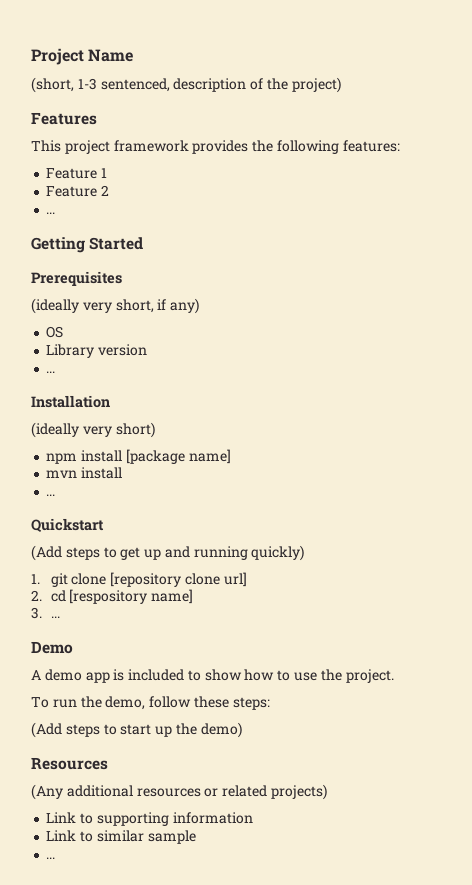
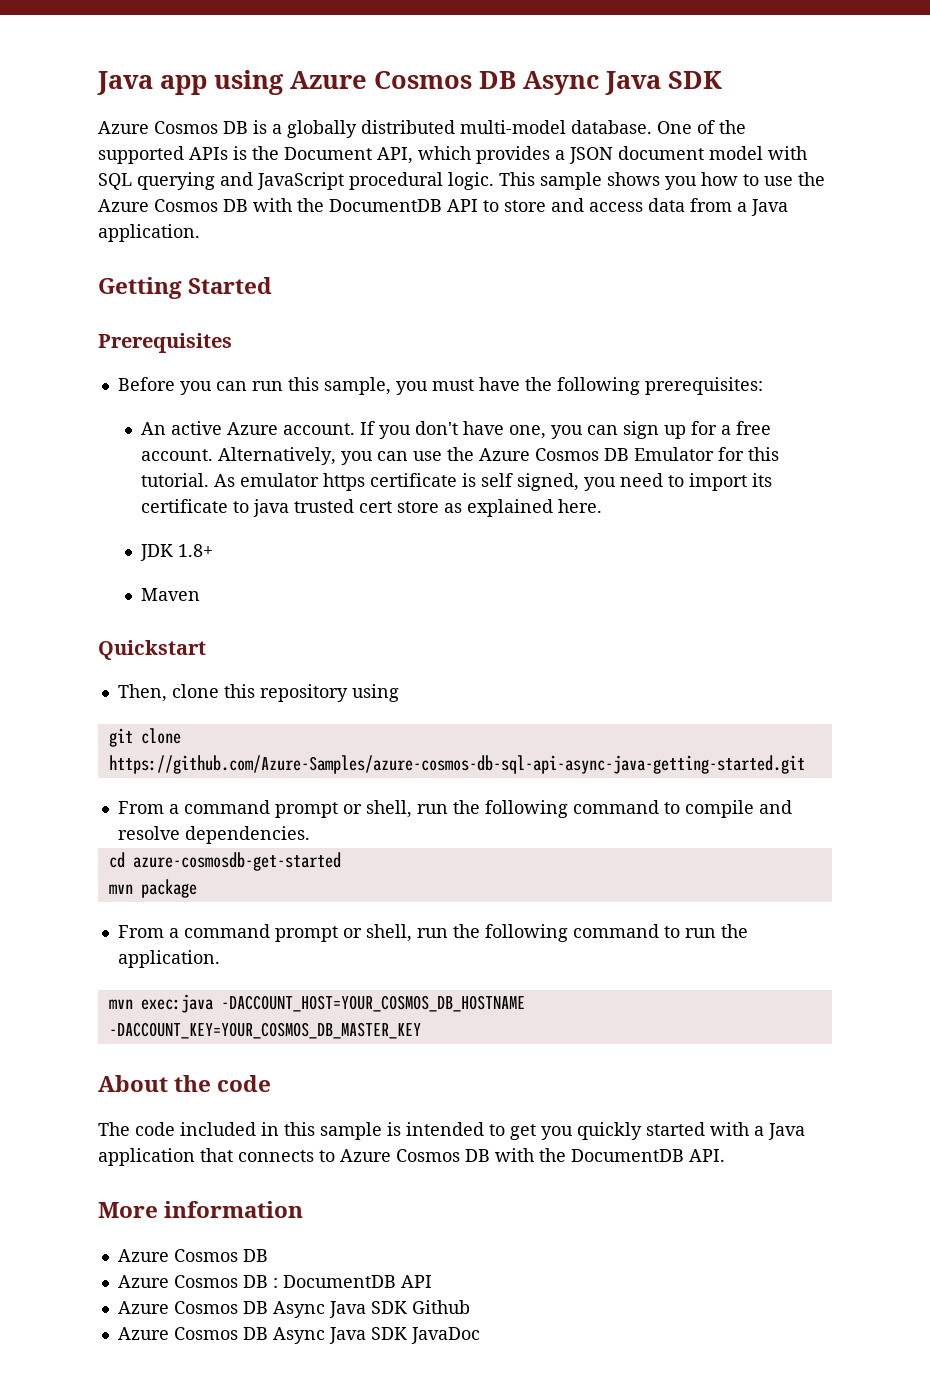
[31,48,134,65] [31,77,341,93] [31,112,97,125] [31,140,400,154] [46,168,108,179] [46,185,110,197] [46,212,56,214] [31,237,144,253] [31,271,122,286] [31,298,200,314] [46,326,64,338] [46,344,148,358] [46,371,56,373] [31,395,110,408] [31,422,155,438] [46,449,231,464] [46,467,123,479] [46,494,56,496] [31,518,104,532] [31,545,305,561] [31,572,247,587] [31,589,194,604] [31,607,60,619] [31,641,73,654] [31,669,394,683] [31,696,270,710] [31,722,242,738] [31,757,108,770] [31,784,327,800] [46,812,253,826] [46,830,196,844] [46,857,56,859] Project Name // (short, 1-3 sentenced, description of the project) // Features // This project framework provides the following features: // Feature 1 // Feature 2 // ... // Getting Started // Prerequisites // (ideally very short, if any) // OS // Library version // ... // Installation // (ideally very short) // npm install [package name] // mvn install // ... // Quickstart // (Add steps to get up and running quickly) // 1. git clone [repository clone url] // 2. cd [respository name] // 3. ... // Demo // A demo app is included to show how to use the project. // To run the demo, follow these steps: // (Add steps to start up the demo) // Resources // (Any additional resources or related projects) // Link to supporting information // Link to similar sample // ... -> [97,70,722,95] [98,120,746,138] [98,146,807,164] [98,172,825,190] [98,198,788,216] [98,224,200,242] [98,277,273,299] [98,333,232,353] [117,377,763,395] [141,421,772,439] [141,447,780,465] [141,473,773,491] [141,499,603,517] [140,544,214,561] [141,588,201,601] [98,640,206,660] [117,684,399,702] [108,728,181,747] [108,755,805,774] [117,800,792,818] [117,826,310,844] [108,852,341,871] [108,879,197,898] [117,924,748,942] [117,950,220,968] [108,994,525,1013] [108,1022,421,1039] [98,1075,272,1092] [98,1122,805,1140] [98,1148,725,1166] [98,1201,304,1218] [117,1249,268,1262] [117,1275,432,1288] [117,1300,470,1318] [117,1327,480,1344] Java app using Azure Cosmos DB Async Java SDK // Azure Cosmos DB is a globally distributed multi-model database. One of the supported APIs is the Document API, which provides a JSON document model with SQL querying and JavaScript procedural logic. This sample shows you how to use the Azure Cosmos DB with the DocumentDB API to store and access data from a Java application. // Getting Started // Prerequisites // Before you can run this sample, you must have the following prerequisites: // An active Azure account. If you don't have one, you can sign up for a free account. Alternatively, you can use the Azure Cosmos DB Emulator for this tutorial. As emulator https certificate is self signed, you need to import its certificate to java trusted cert store as explained here. // JDK 1.8+ // Maven // Quickstart // Then, clone this repository using // git clone https://github.com/Azure-Samples/azure-cosmos-db-sql-api-async-java-getting-started.git // From a command prompt or shell, run the following command to compile and resolve dependencies. // cd azure-cosmosdb-get-started // mvn package // From a command prompt or shell, run the following command to run the application. // mvn exec:java -DACCOUNT_HOST=YOUR_COSMOS_DB_HOSTNAME -DACCOUNT_KEY=YOUR_COSMOS_DB_MASTER_KEY // About the code // The code included in this sample is intended to get you quickly started with a Java application that connects to Azure Cosmos DB with the DocumentDB API. // More information // Azure Cosmos DB // Azure Cosmos DB : DocumentDB API // Azure Cosmos DB Async Java SDK Github // Azure Cosmos DB Async Java SDK JavaDoc

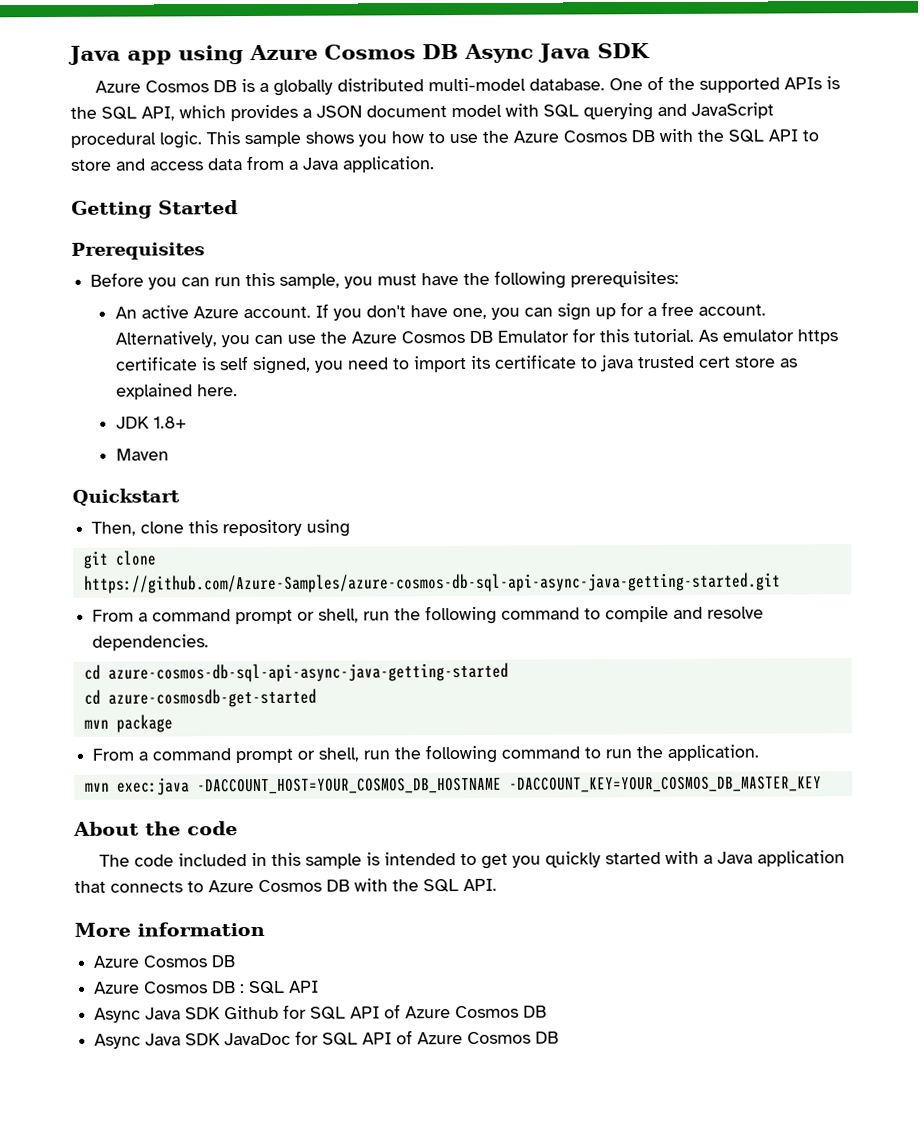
[284,147,372,160] Document -> [101,106,137,120] SQL
[329,199,442,212] DocumentDB -> [728,129,764,143] SQL
(310, 835) none -> [83,662,509,683] // cd azure-cosmos-db-sql-api-async-java-getting-started
[571,1149,684,1162] DocumentDB -> [423,879,459,893] SQL
[282,1275,396,1288] DocumentDB -> [249,980,286,995] SQL
[117,1301,268,1314] Azure Cosmos DB -> (320, 986) none
[117,1327,268,1340] // Azure Cosmos DB -> [283,1004,548,1020] for SQL API of Azure Cosmos DB //
(480, 1335) none -> [295,1030,560,1046] for SQL API of Azure Cosmos DB

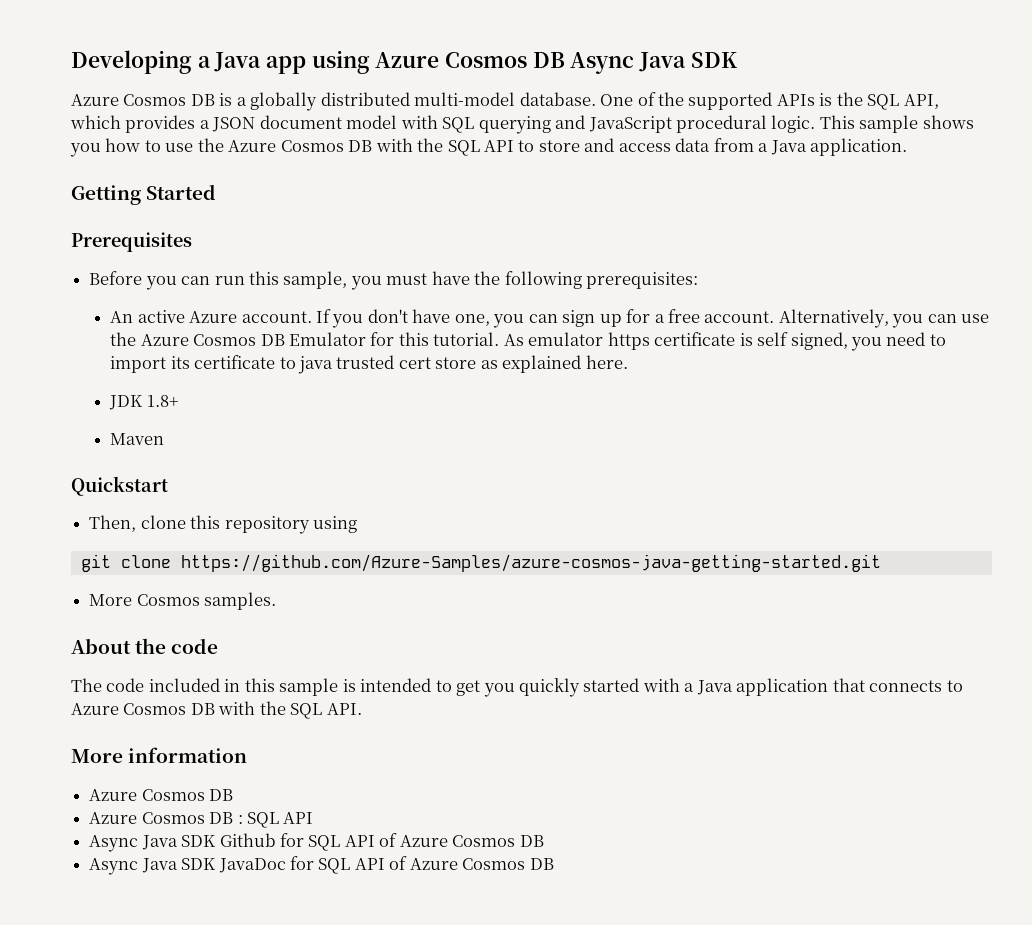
(68, 55) none -> [71,50,211,74] Developing a
[83,572,781,594] [92,605,765,625] [92,634,210,651] [83,662,509,683] [83,688,317,708] [83,714,173,733] [92,744,760,764] [84,776,822,796] https://github.com/Azure-Samples/azure-cosmos-db-sql-api-async-java-getting-started.git // From a command prompt or shell, run the following command to compile and resolve dependencies. // cd azure-cosmos-db-sql-api-async-java-getting-started // cd azure-cosmosdb-get-started // mvn package // From a command prompt or shell, run the following command to run the application. // mvn exec:java -DACCOUNT_HOST=YOUR_COSMOS_DB_HOSTNAME -DACCOUNT_KEY=YOUR_COSMOS_DB_MASTER_KEY -> [180,554,881,572] [89,592,277,610] https://github.com/Azure-Samples/azure-cosmos-java-getting-started.git // More Cosmos samples.

